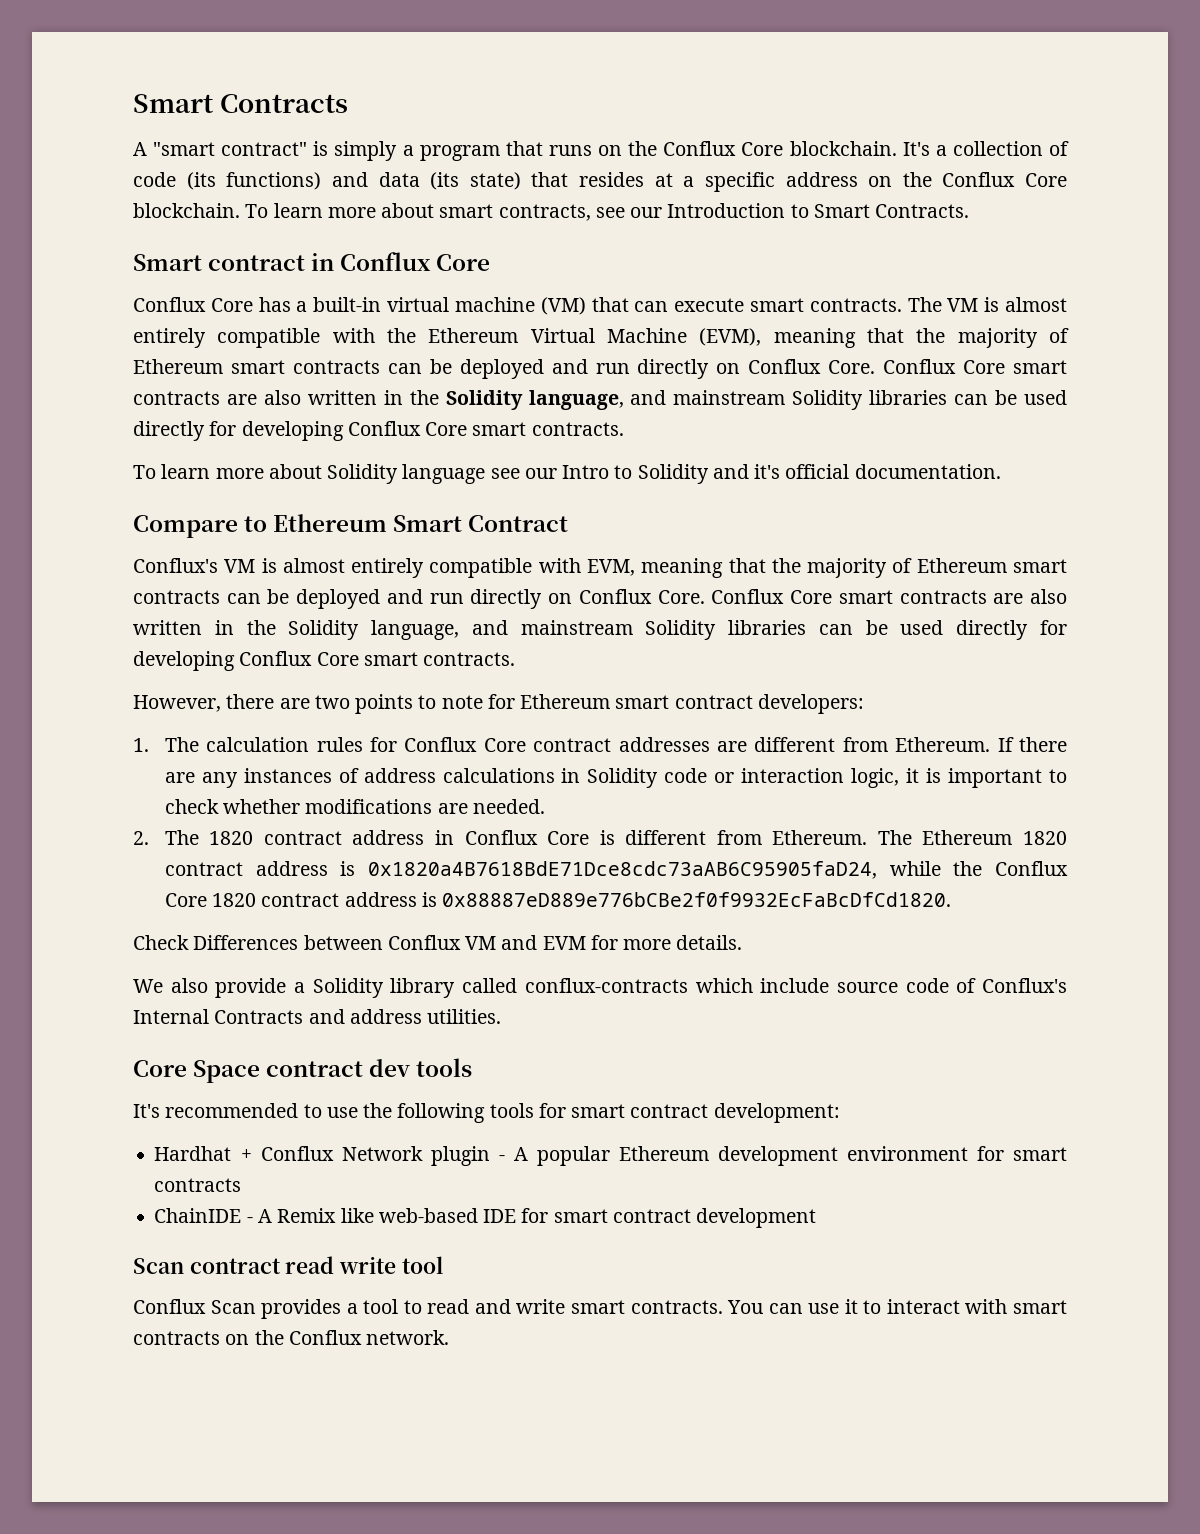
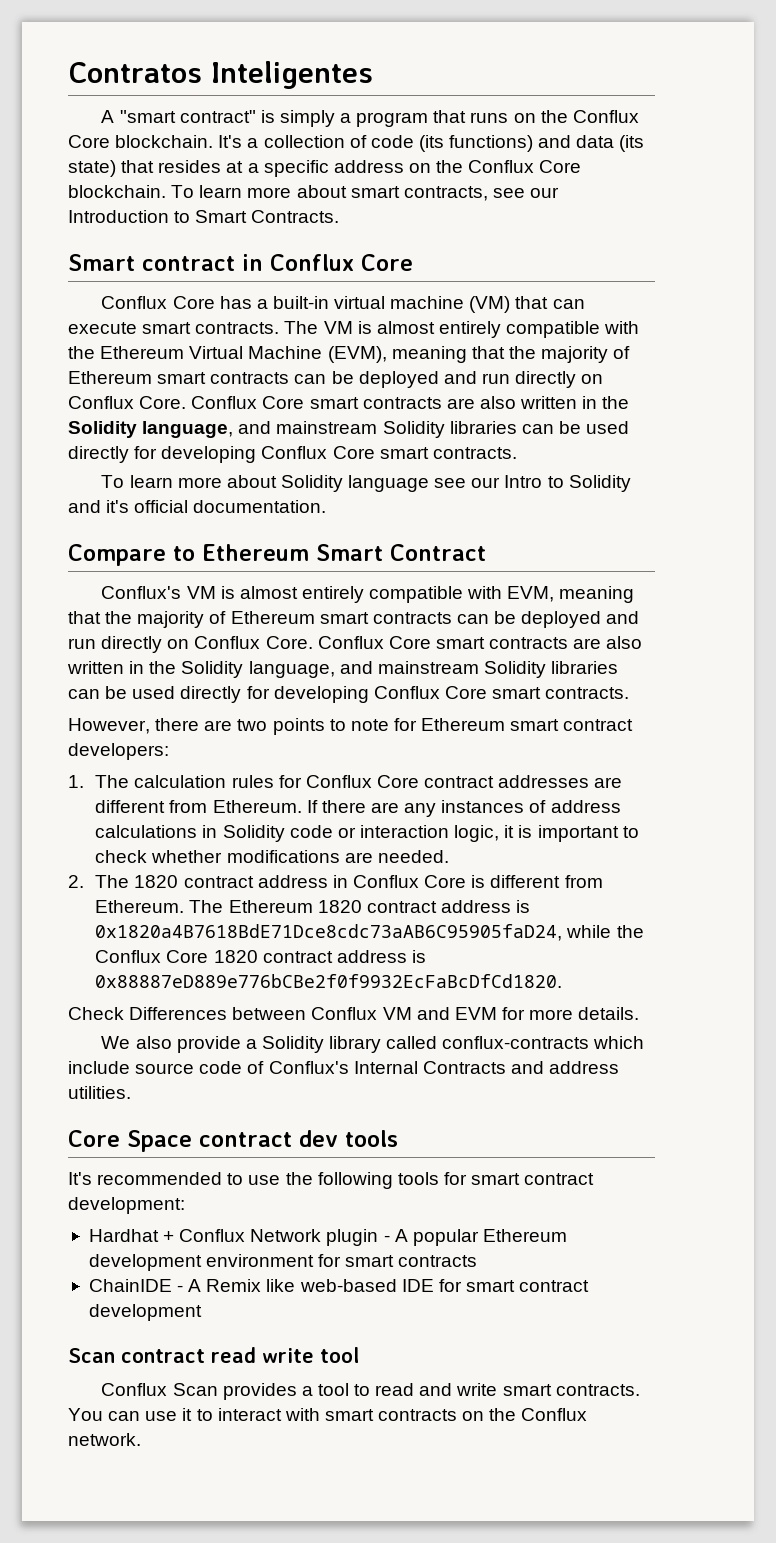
[133,94,349,113] Smart Contracts -> [68,61,373,89] Contratos Inteligentes

